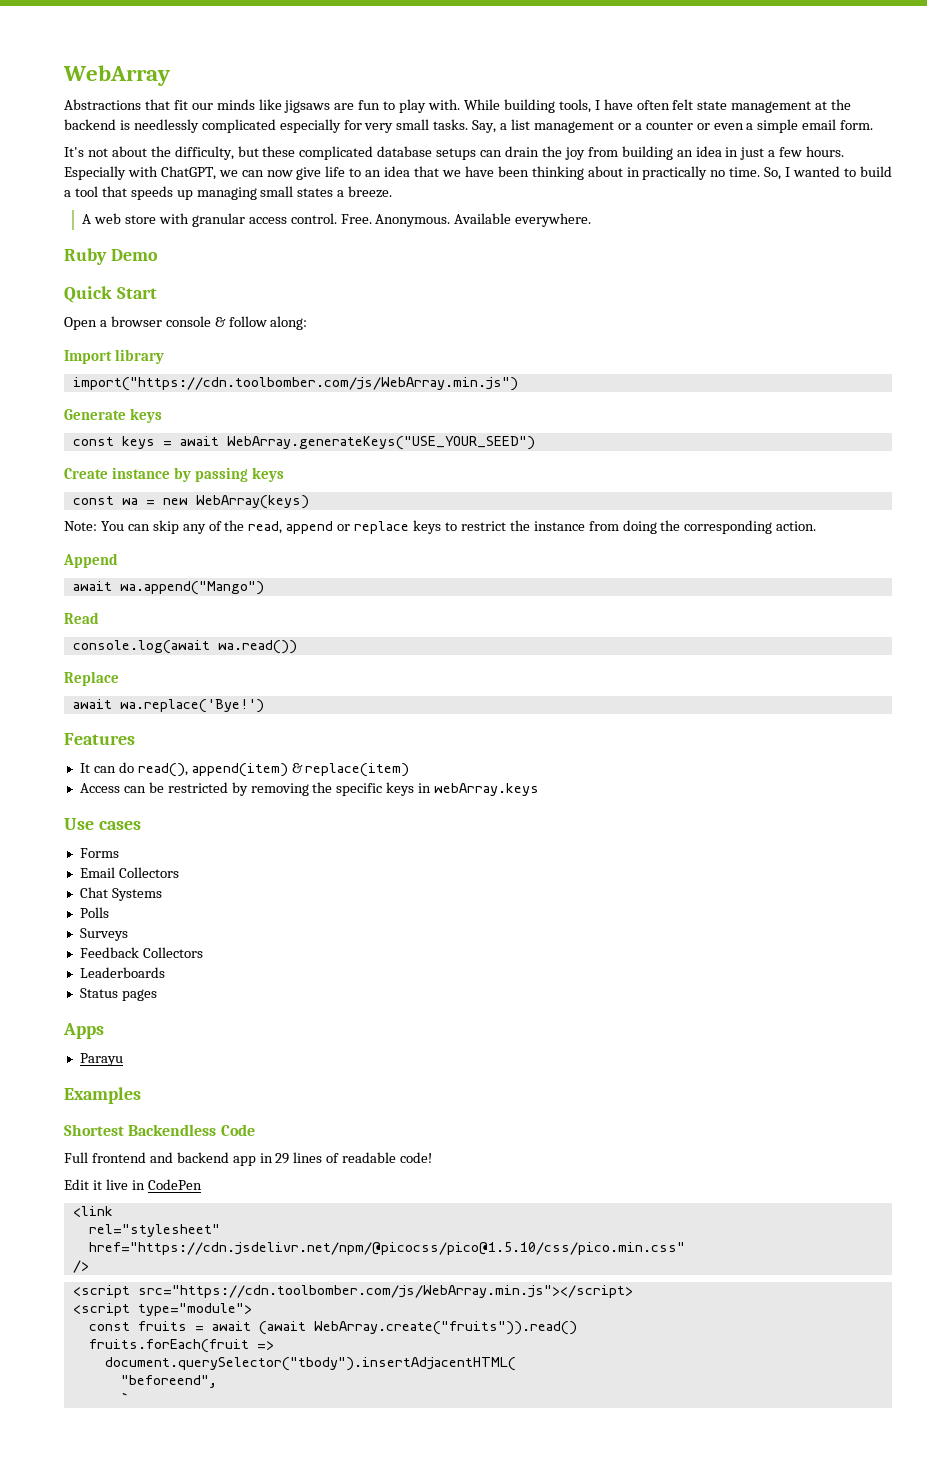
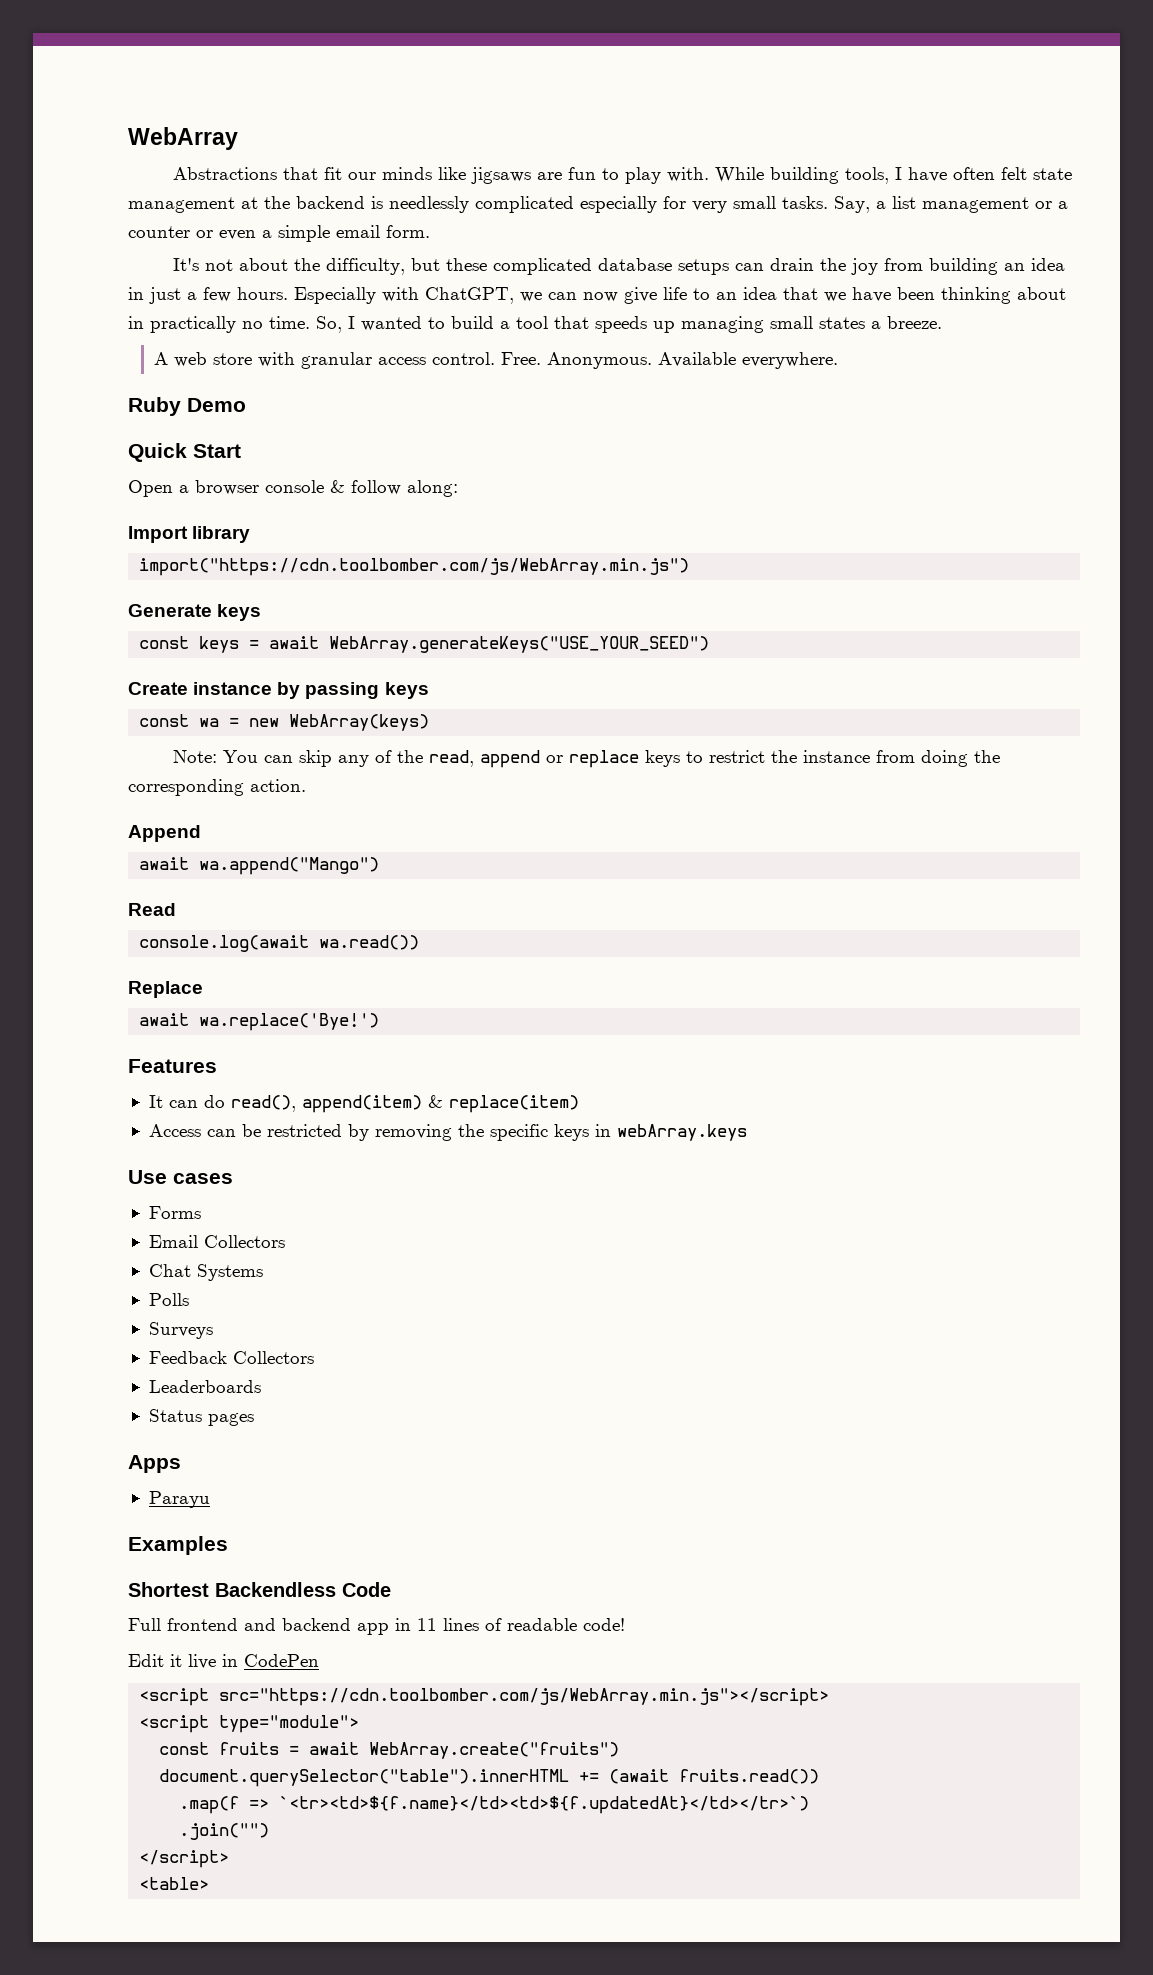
[275,1153,290,1164] 29 -> [417,1618,437,1631] 11
[72,1206,113,1217] [88,1224,220,1237] [88,1242,685,1255] [72,1260,89,1273] // <link // rel="stylesheet" // href="https://cdn.jsdelivr.net/npm/@picocss/pico@1.5.10/css/pico.min.css" // /> -> (319, 1660) none
[258,1321,577,1335] [88,1339,274,1353] [104,1357,516,1371] [120,1375,217,1388] [120,1392,129,1403] (await WebArray.create("fruits")).read() // fruits.forEach(fruit => // document.querySelector("tbody").insertAdjacentHTML( // "beforeend", // ` -> [369,1742,620,1759] [159,1769,820,1787] [179,1796,810,1814] [179,1823,270,1840] [139,1850,230,1868] [139,1877,210,1890] WebArray.create("fruits") // document.querySelector("table").innerHTML += (await fruits.read()) // .map(f => `<tr><td>${f.name}</td><td>${f.updatedAt}</td></tr>`) // .join("") // </script> // <table>

